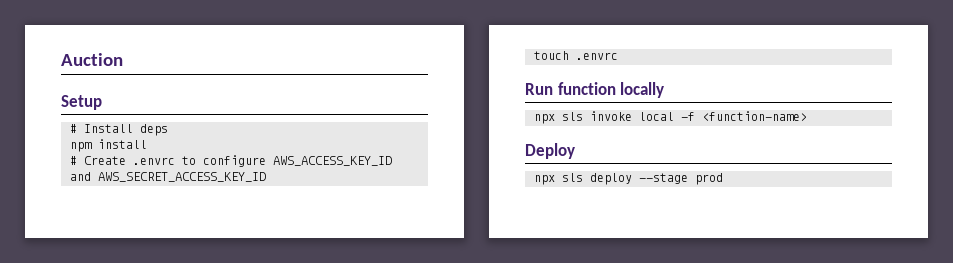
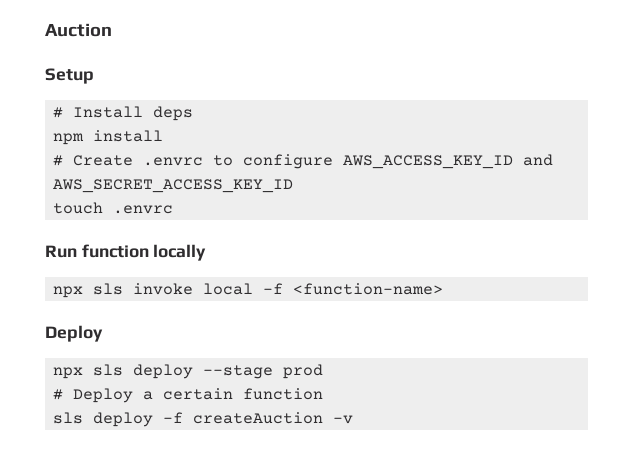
(723, 179) none -> [53,388,324,403] [53,412,354,427] // # Deploy a certain function // sls deploy -f createAuction -v

